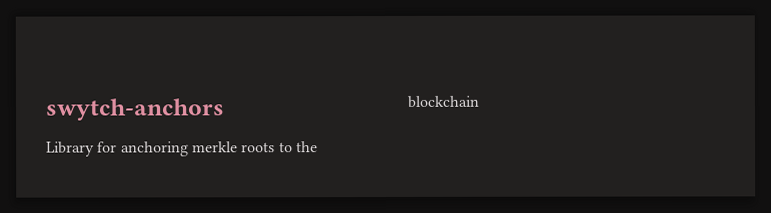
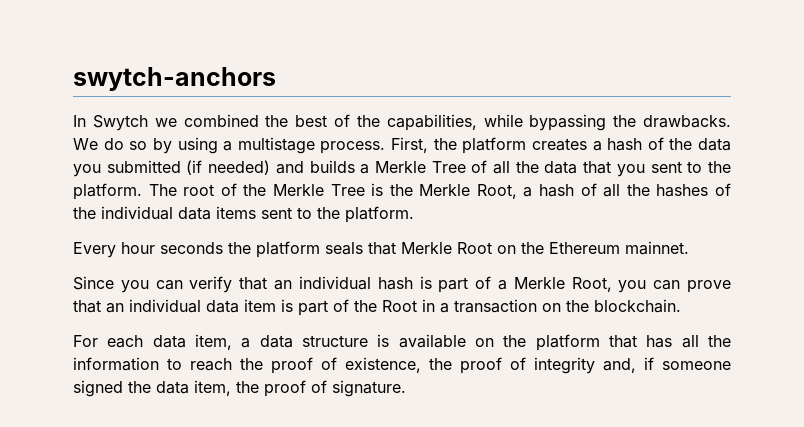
[46,141,318,157] [407,95,480,108] Library for anchoring merkle roots to the blockchain -> [73,114,731,131] [73,137,731,154] [73,160,731,177] [73,183,731,200] [73,206,414,223] [73,241,689,258] [73,276,731,293] [73,299,681,316] [73,334,731,351] [73,357,731,374] [73,380,406,397] In Swytch we combined the best of the capabilities, while bypassing the drawbacks. We do so by using a multistage process. First, the platform creates a hash of the data you submitted (if needed) and builds a Merkle Tree of all the data that you sent to the platform. The root of the Merkle Tree is the Merkle Root, a hash of all the hashes of the individual data items sent to the platform. // Every hour seconds the platform seals that Merkle Root on the Ethereum mainnet. // Since you can verify that an individual hash is part of a Merkle Root, you can prove that an individual data item is part of the Root in a transaction on the blockchain. // For each data item, a data structure is available on the platform that has all the information to reach the proof of existence, the proof of integrity and, if someone signed the data item, the proof of signature.

